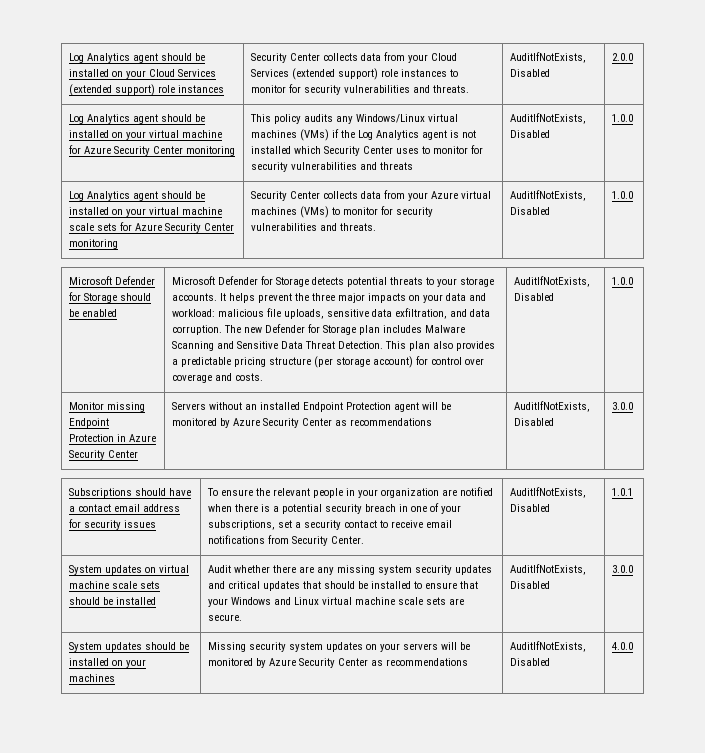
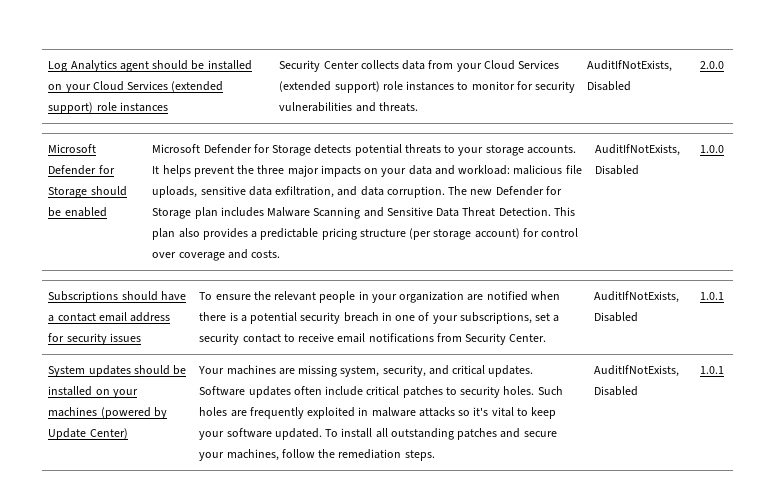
[69,114,206,124] [69,130,223,140] [69,145,236,156] [250,114,459,124] [251,129,477,141] [251,145,484,156] [251,162,414,172] [510,113,587,124] [510,130,551,138] [612,114,634,122] [69,191,206,201] [69,207,223,217] [69,222,235,233] [69,239,119,249] [251,190,492,201] [251,206,434,218] [251,223,377,231] [510,190,587,201] [510,207,551,215] [612,191,634,199] // Log Analytics agent should be installed on your virtual machine for Azure Security Center monitoring | This policy audits any Windows/Linux virtual machines (VMs) if the Log Analytics agent is not installed which Security Center uses to monitor for security vulnerabilities and threats | AuditIfNotExists, Disabled | 1.0.0 // Log Analytics agent should be installed on your virtual machine scale sets for Azure Security Center monitoring | Security Center collects data from your Azure virtual machines (VMs) to monitor for security vulnerabilities and threats. | AuditIfNotExists, Disabled | 1.0.0 -> (725, 65) none
[69,402,146,412] [69,418,110,428] [69,434,157,442] [69,450,139,460] [172,402,452,412] [172,418,433,428] [514,401,591,412] [514,418,555,426] [612,402,634,410] // Monitor missing Endpoint Protection in Azure Security Center | Servers without an installed Endpoint Protection agent will be monitored by Azure Security Center as recommendations | AuditIfNotExists, Disabled | 3.0.0 -> (725, 149) none
[69,565,190,575] [69,581,161,589] [69,597,157,605] [208,565,493,575] [208,581,479,591] [208,597,465,607] [208,614,243,621] [510,564,587,575] [510,581,551,589] [612,565,634,573] // System updates on virtual machine scale sets should be installed | Audit whether there are any missing system security updates and critical updates that should be installed to ensure that your Windows and Linux virtual machine scale sets are secure. | AuditIfNotExists, Disabled | 3.0.0 -> (725, 296) none
[208,642,471,652] [208,658,469,668] [510,641,587,652] [510,658,551,666] [612,642,634,650] | Missing security system updates on your servers will be monitored by Azure Security Center as recommendations | AuditIfNotExists, Disabled | 4.0.0 -> [100,407,167,419] [48,428,128,440] [198,365,534,377] [199,386,563,398] [199,407,557,419] [199,428,557,440] [199,449,435,461] [594,365,680,377] [594,386,639,396] [700,366,725,374] (powered by Update Center) | Your machines are missing system, security, and critical updates. Software updates often include critical patches to security holes. Such holes are frequently exploited in malware attacks so it's vital to keep your software updated. To install all outstanding patches and secure your machines, follow the remediation steps. | AuditIfNotExists, Disabled | 1.0.1

